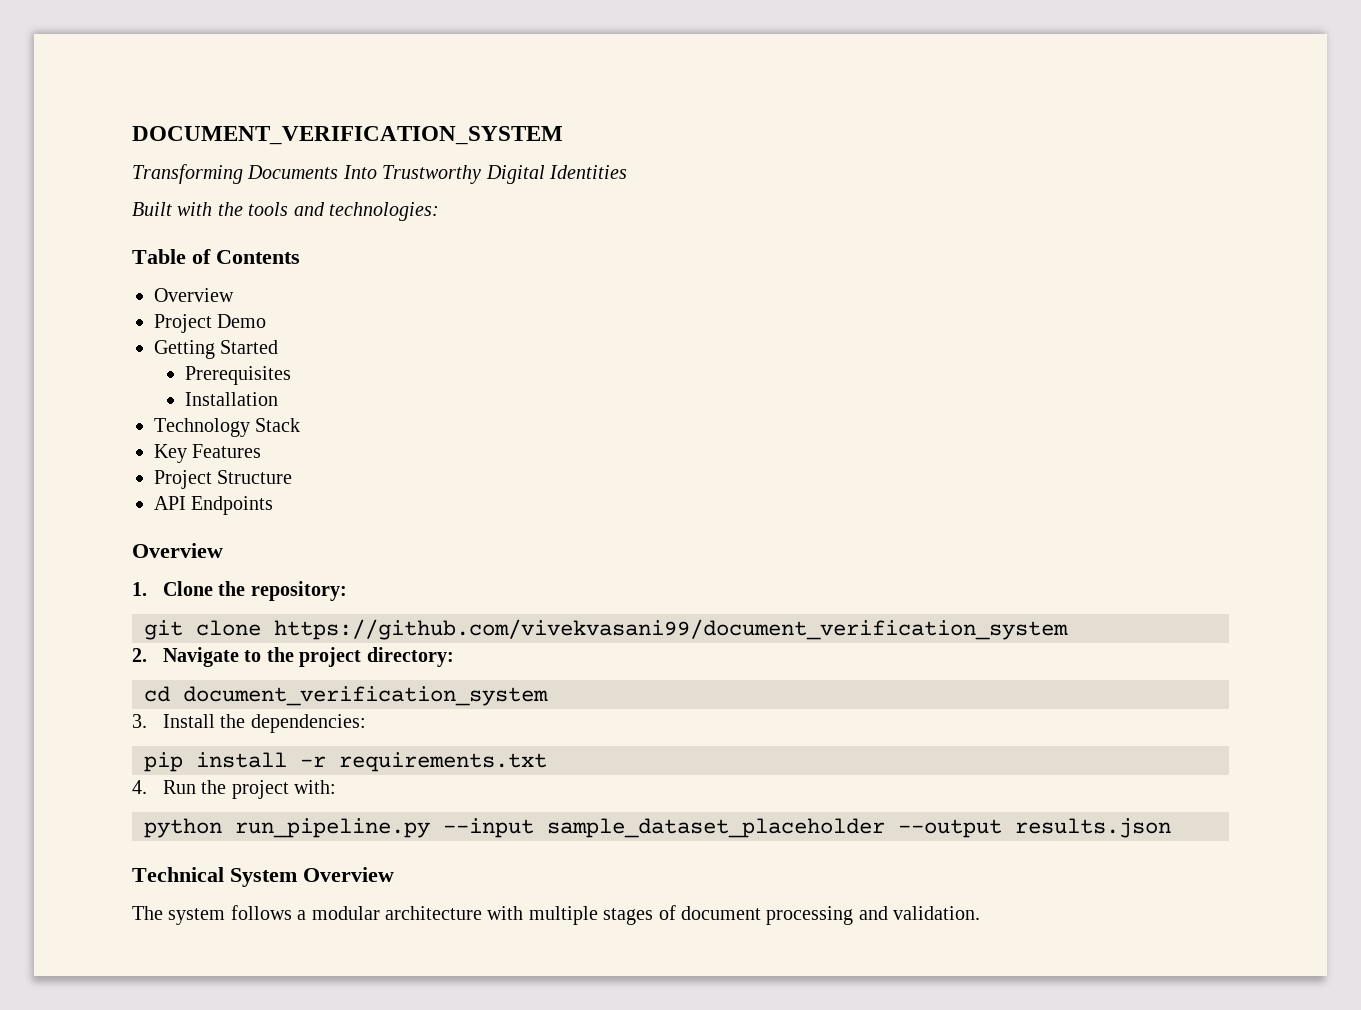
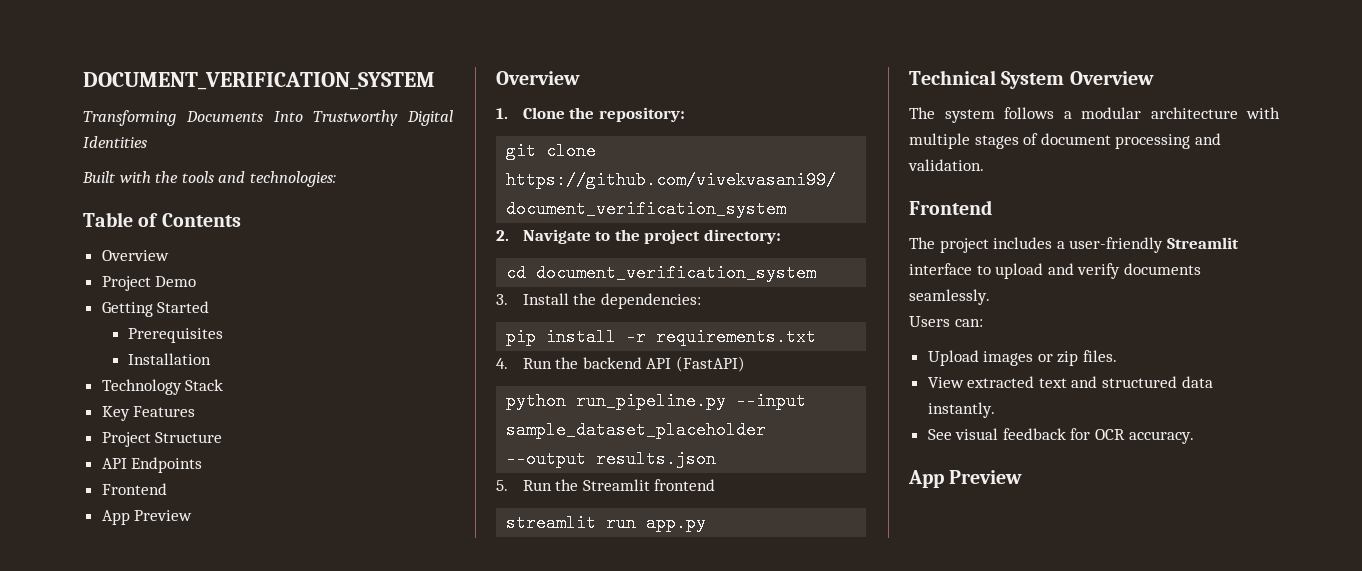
(274, 505) none -> [101,483,167,495] [101,510,193,525] // Frontend // App Preview
[231,780,337,799] project with: -> [582,356,746,372] backend API (FastAPI)
(1171, 828) none -> [496,479,716,491] [506,514,707,532] // 5. Run the Streamlit frontend // streamlit run app.py
(981, 913) none -> [909,200,992,215] [909,237,1239,253] [909,263,1201,279] [909,289,990,305] [909,316,983,327] [927,350,1118,366] [927,376,1213,388] [927,402,995,418] [927,428,1194,444] [908,470,1023,488] // Frontend // The project includes a user-friendly Streamlit interface to upload and verify documents seamlessly. // Users can: // Upload images or zip files. // View extracted text and structured data instantly. // See visual feedback for OCR accuracy. // App Preview

